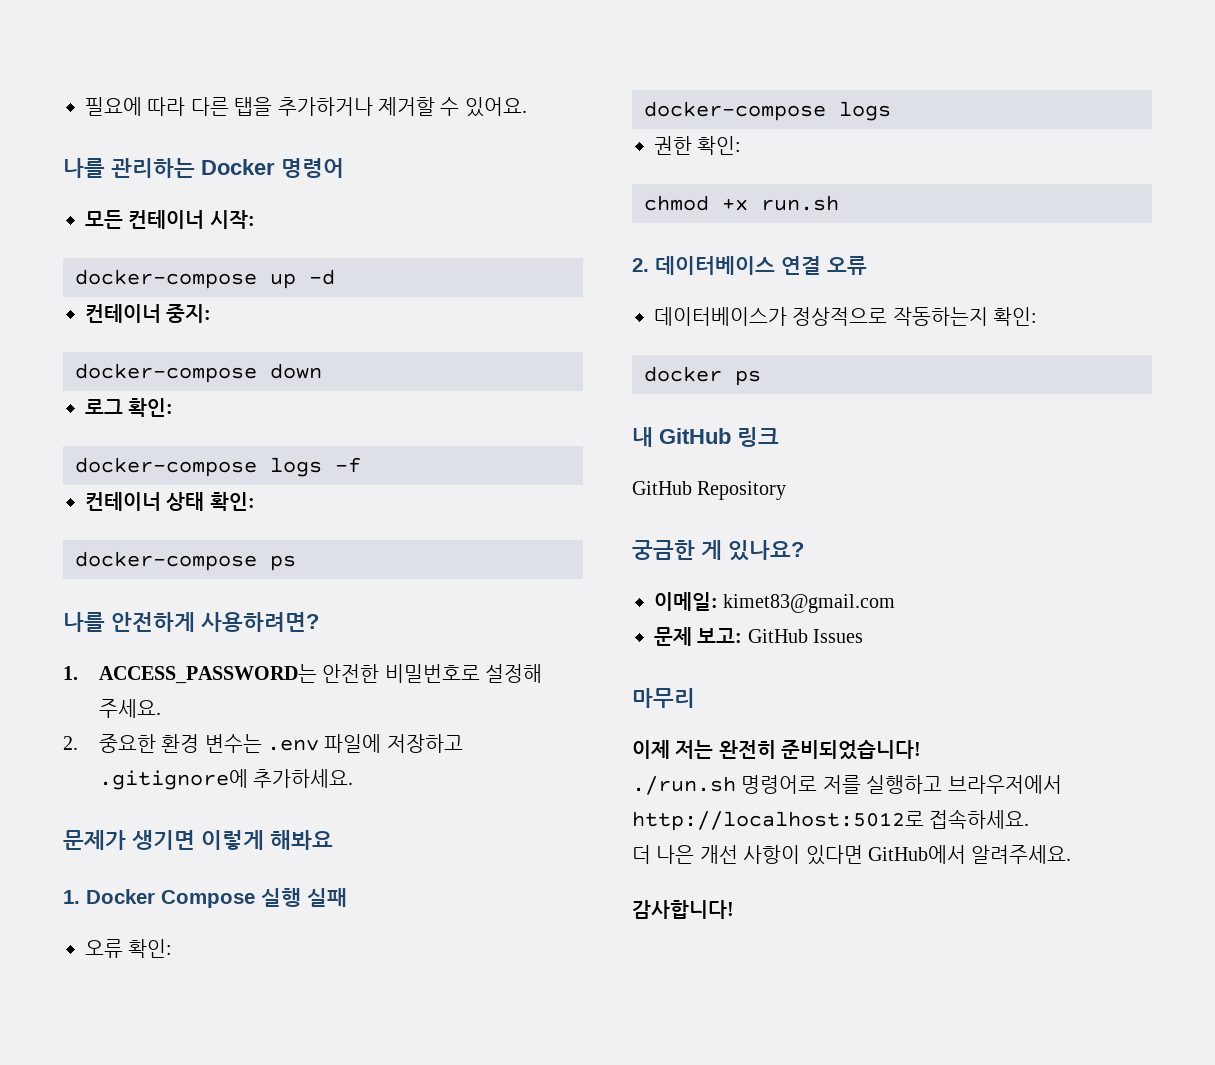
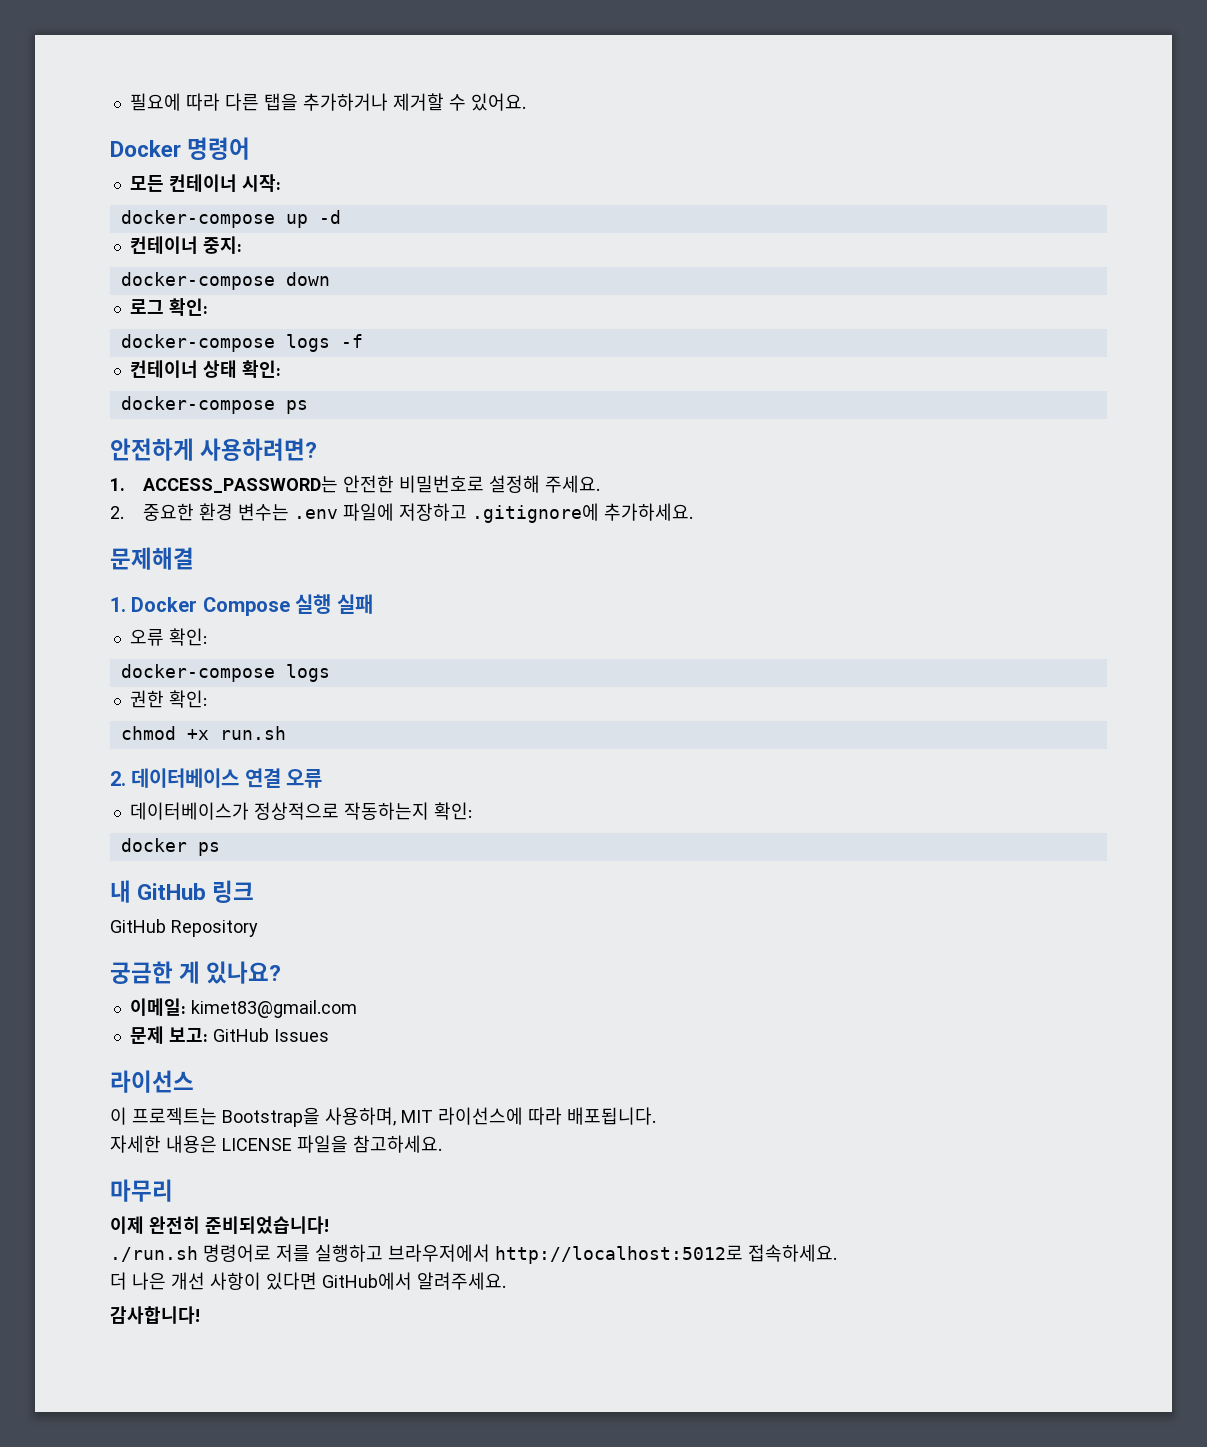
[63,158,195,178] 나를 관리하는 -> (526, 102) none
[63,612,105,632] 나를 -> (308, 407) none
[63,830,333,850] 문제가 생기면 이렇게 해봐요 -> [110,547,194,570] 문제해결
(864, 636) none -> [110,1070,194,1093] [110,1107,656,1127] [110,1135,442,1153] // 라이선스 // 이 프로젝트는 Bootstrap을 사용하며, MIT 라이선스에 따라 배포됩니다. // 자세한 내용은 LICENSE 파일을 참고하세요.
[675,740,714,759] 저는 -> (144, 1225) none

